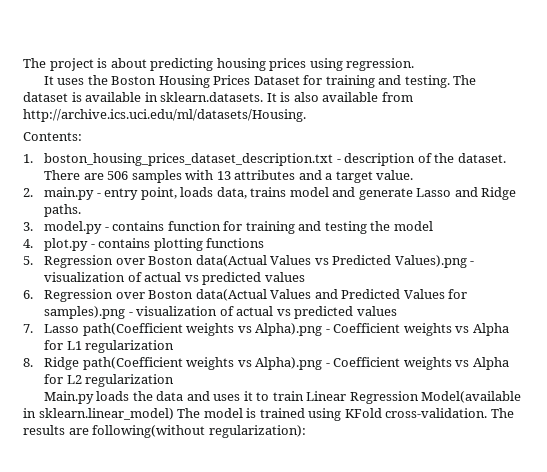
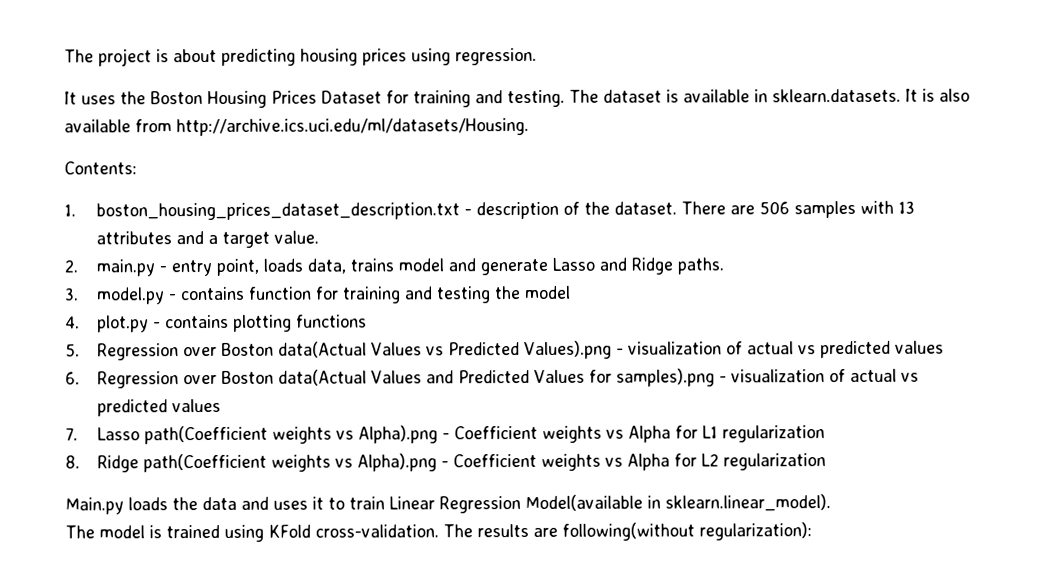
[38,408,174,420] sklearn.linear_model) -> [665,494,831,512] sklearn.linear_model). //

